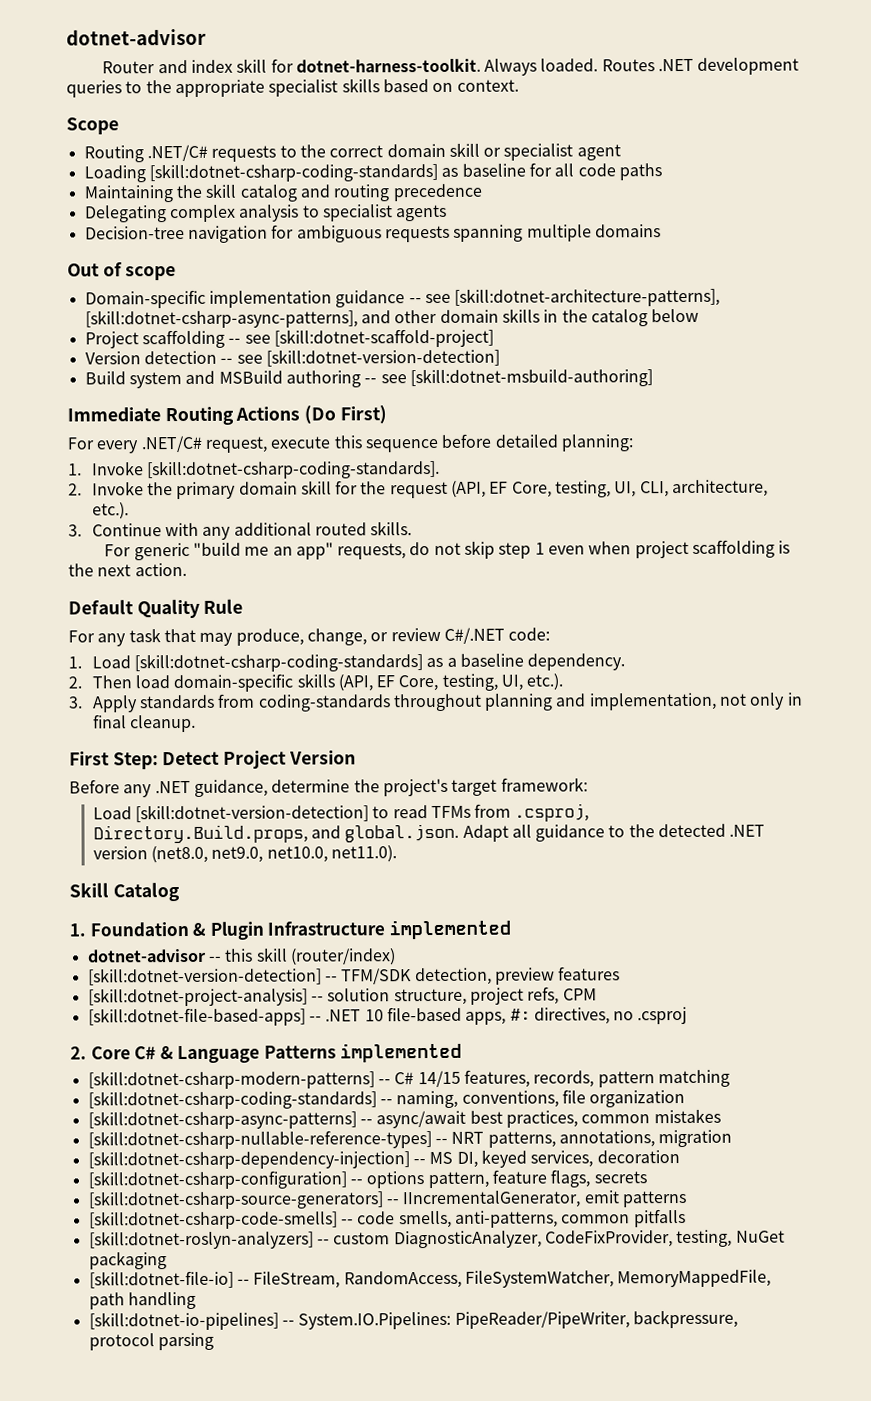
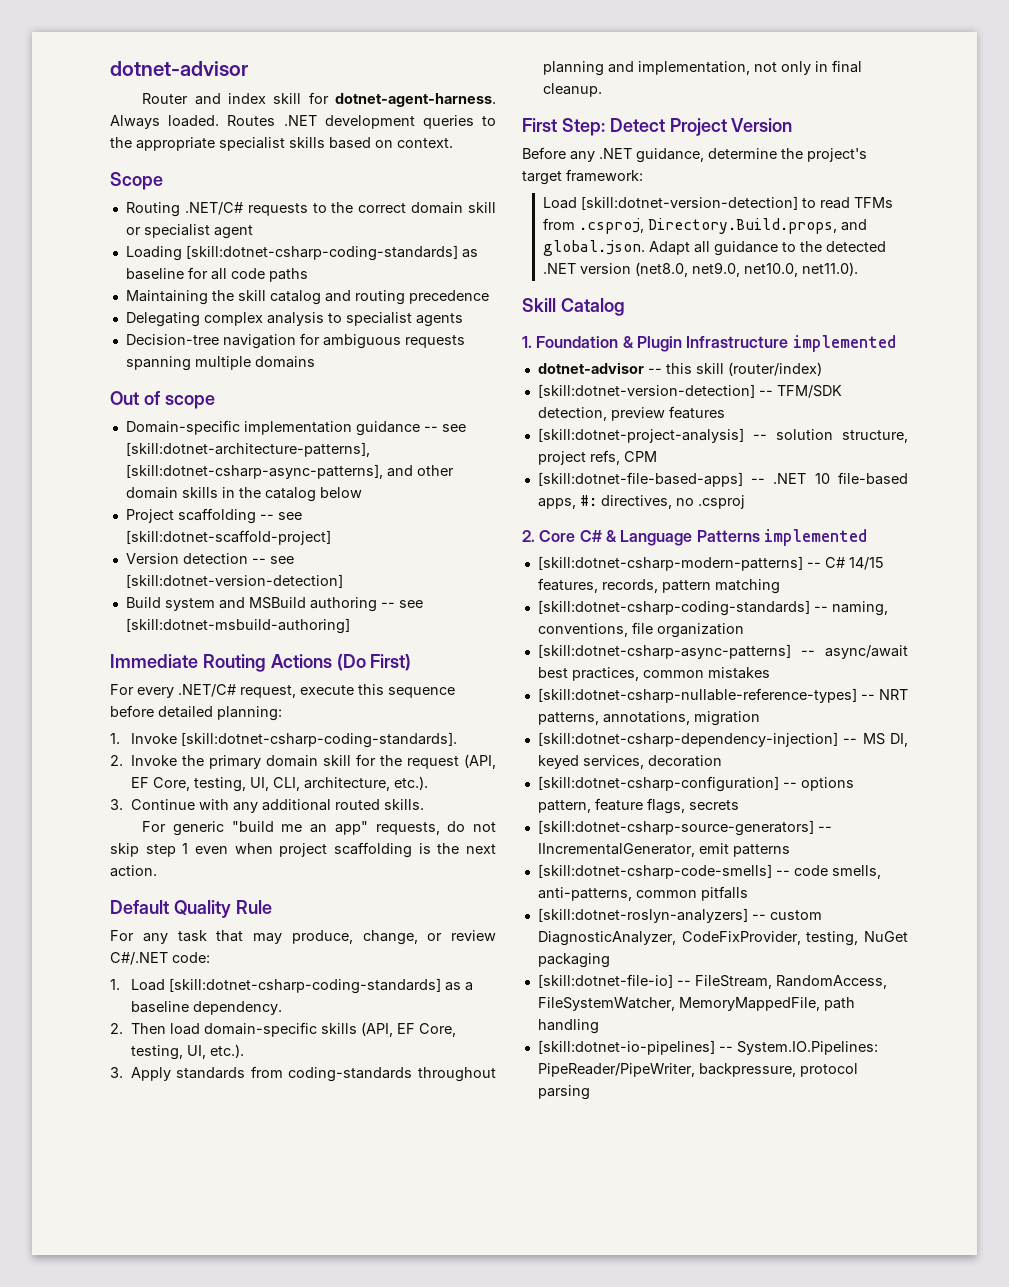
[295,58,481,73] dotnet-harness-toolkit. -> [335,93,496,107] dotnet-agent-harness.

